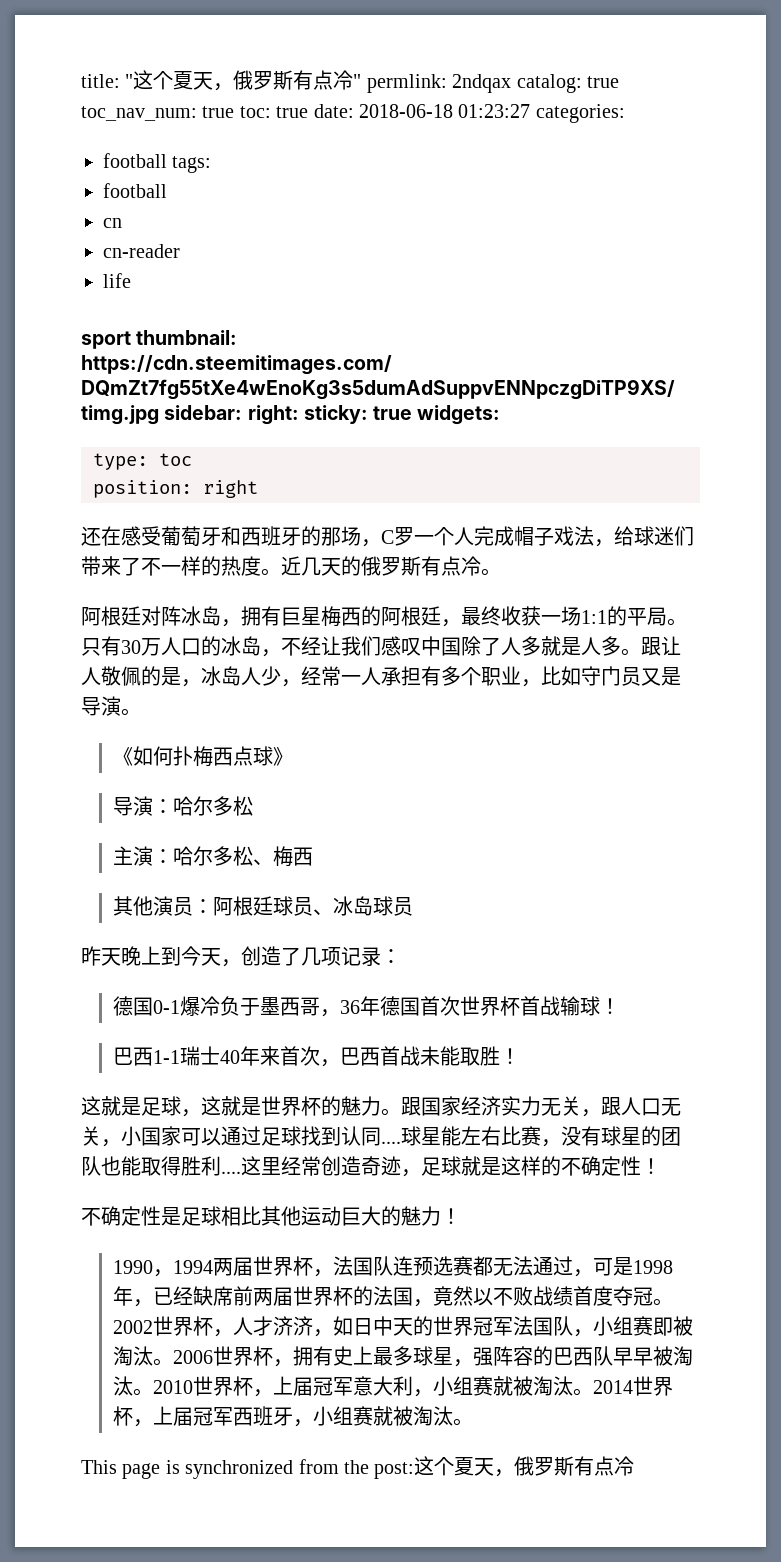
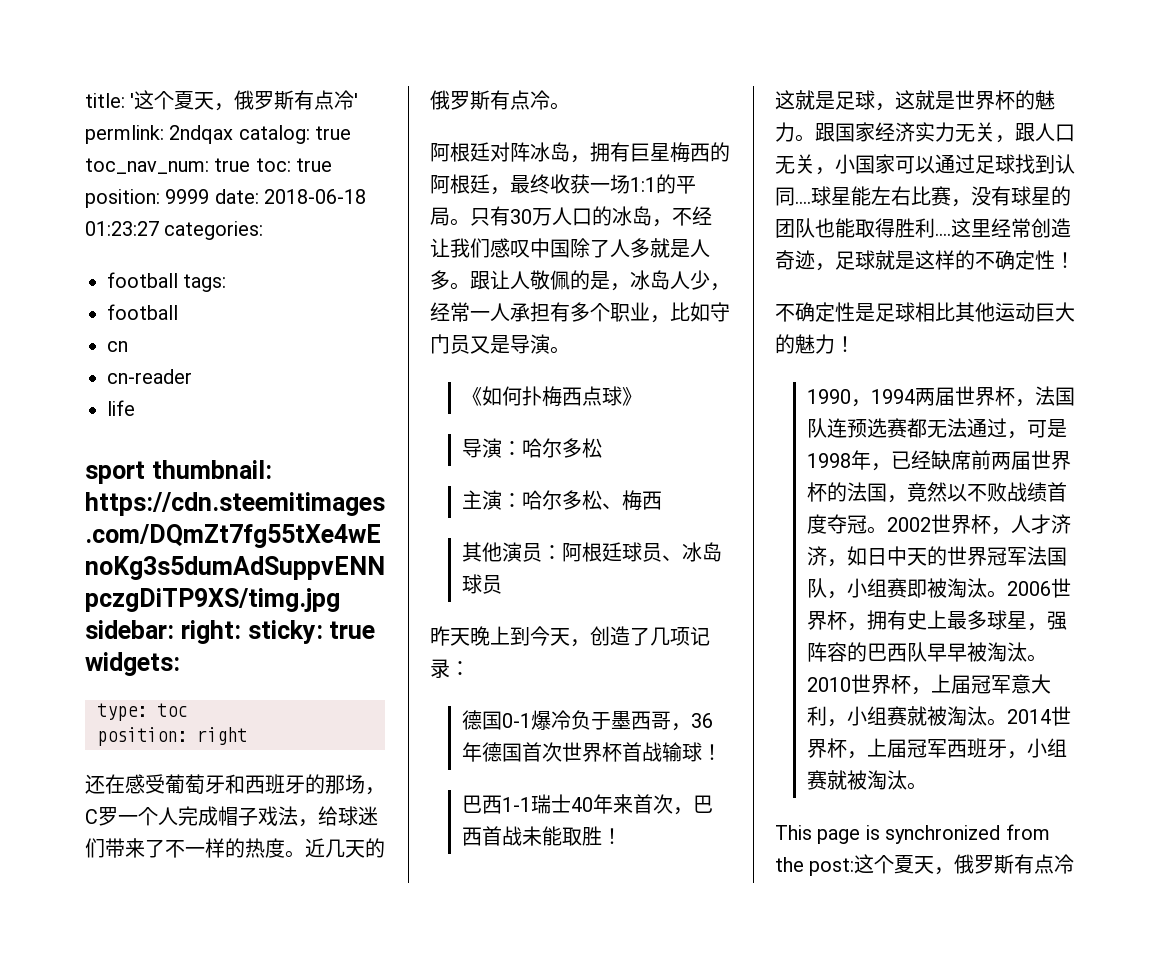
[125,70,362,91] "这个夏天，俄罗斯有点冷" -> [130,90,359,111] '这个夏天，俄罗斯有点冷'
(309, 112) none -> [85,189,210,208] position: 9999

